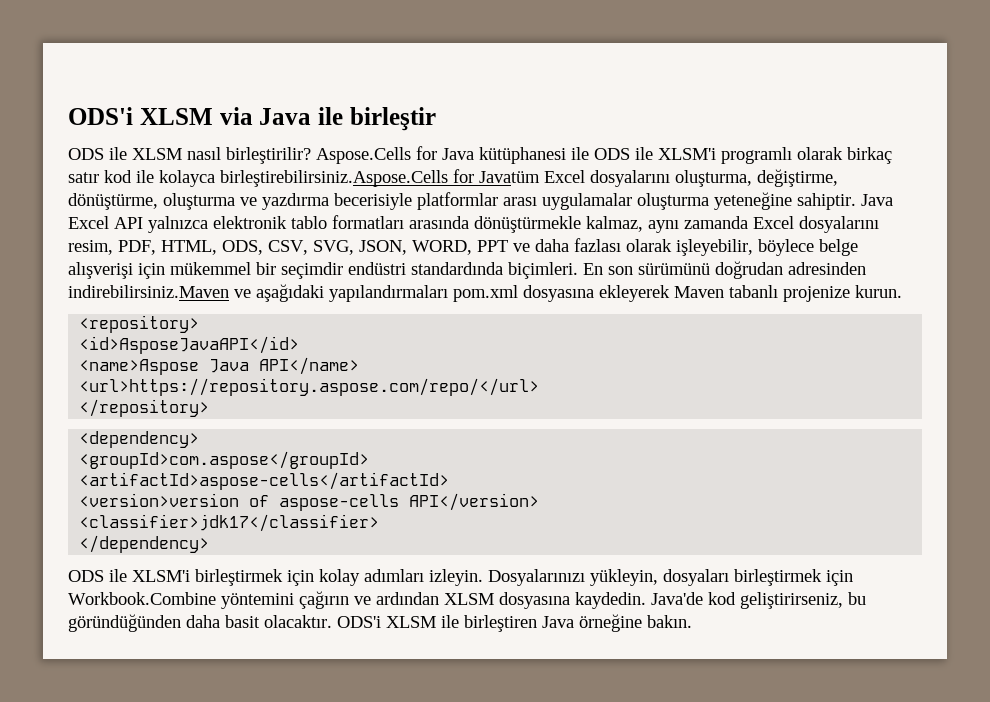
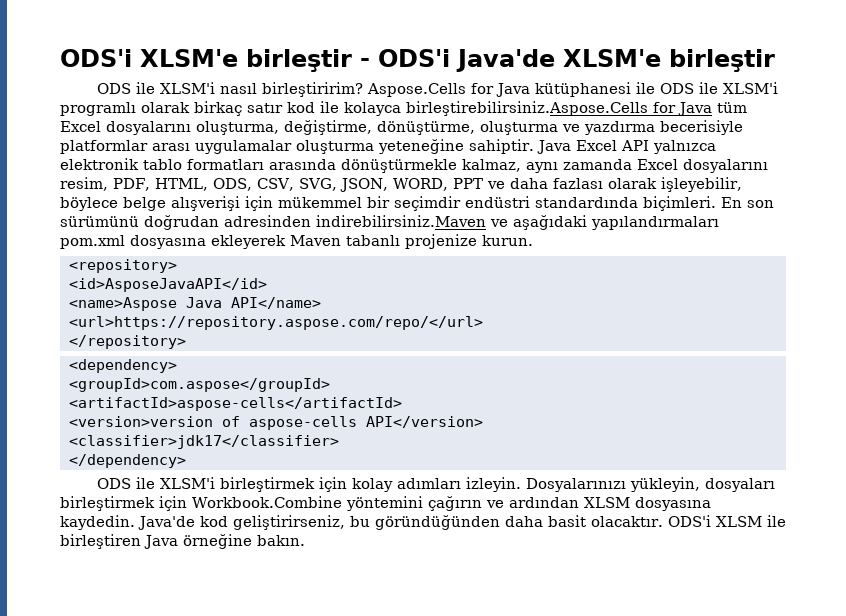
[68,107,343,125] ODS'i XLSM via Java ile -> [60,49,661,72] ODS'i XLSM'e birleştir - ODS'i Java'de XLSM'e
[132,147,311,164] XLSM nasıl birleştirilir? -> [159,82,363,97] XLSM'i nasıl birleştiririm?
[479,171,540,183] Javatüm -> [678,102,747,116] Java tüm

